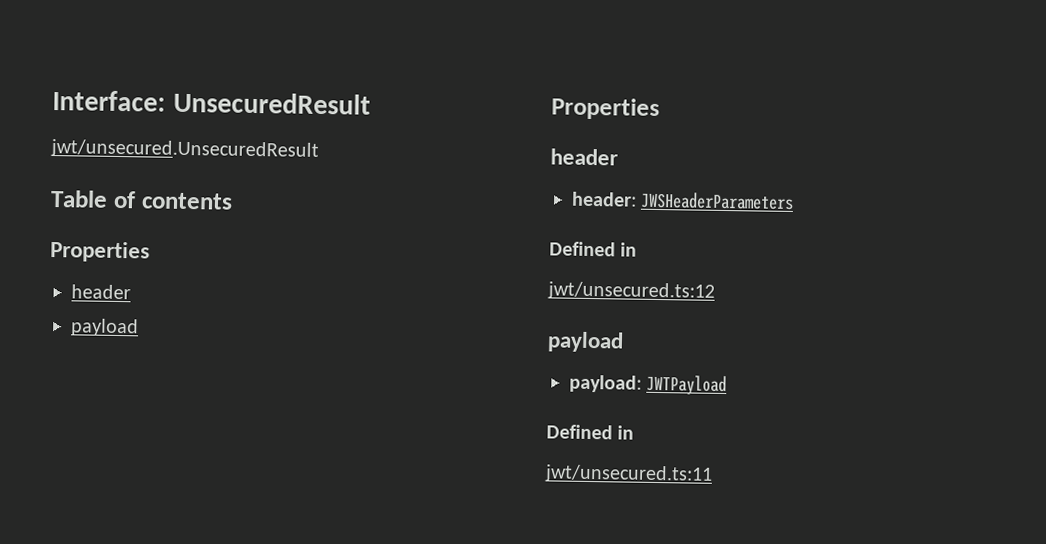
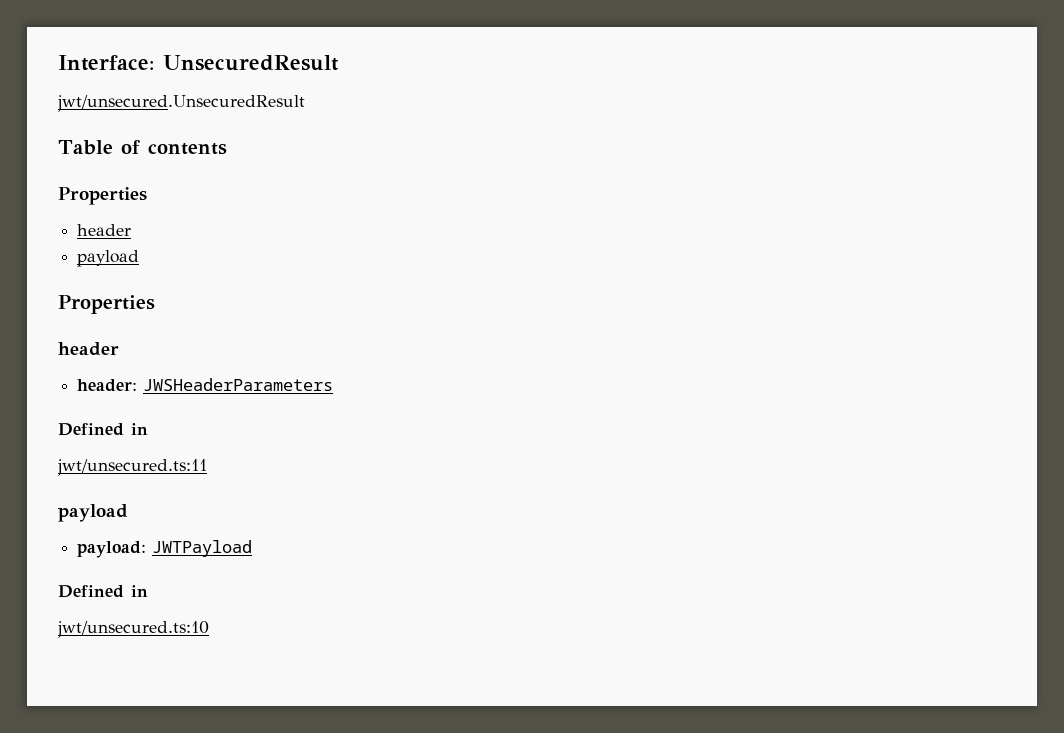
[547,281,715,301] jwt/unsecured.ts:12 -> [57,459,207,476] jwt/unsecured.ts:11
[544,464,713,484] jwt/unsecured.ts:11 -> [57,621,209,638] jwt/unsecured.ts:10

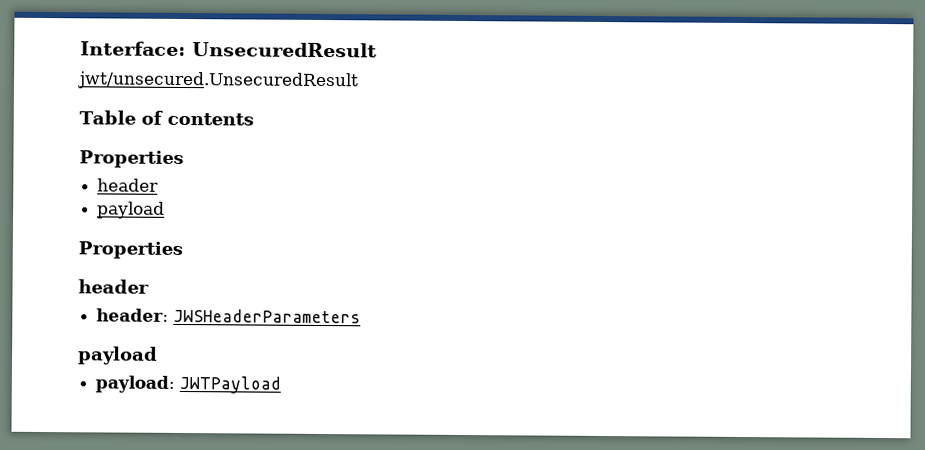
[58,423,148,436] [57,459,207,476] // Defined in // jwt/unsecured.ts:11 -> (362, 316) none
[58,585,148,598] [57,621,209,638] // Defined in // jwt/unsecured.ts:10 -> (282, 384) none

